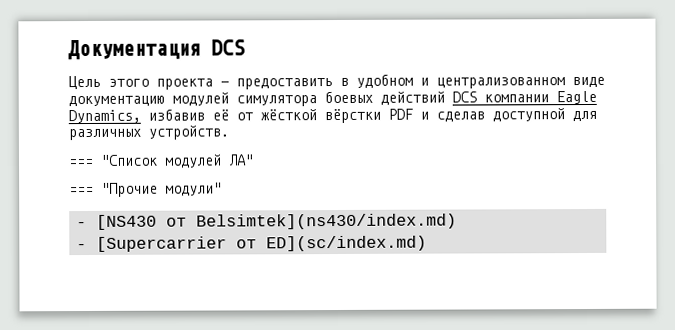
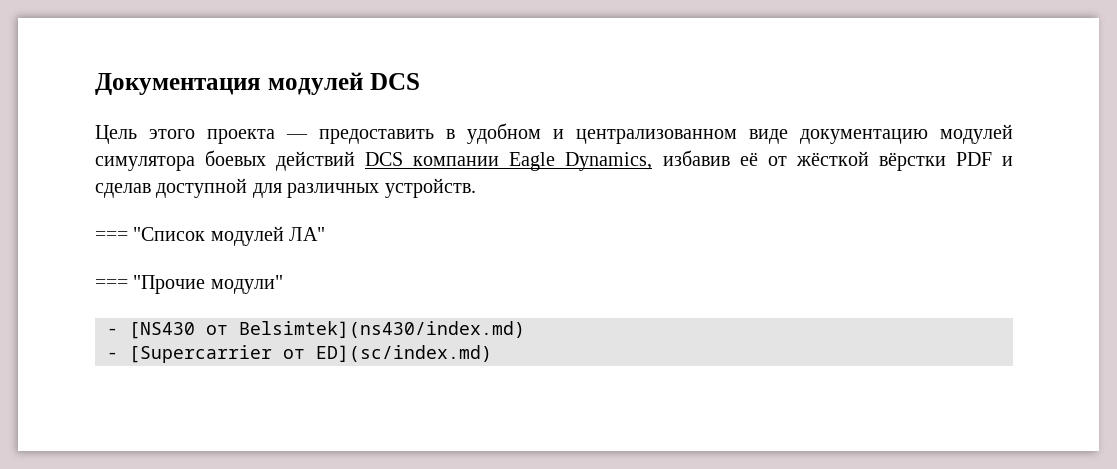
(201, 50) none -> [267,72,363,95] модулей

